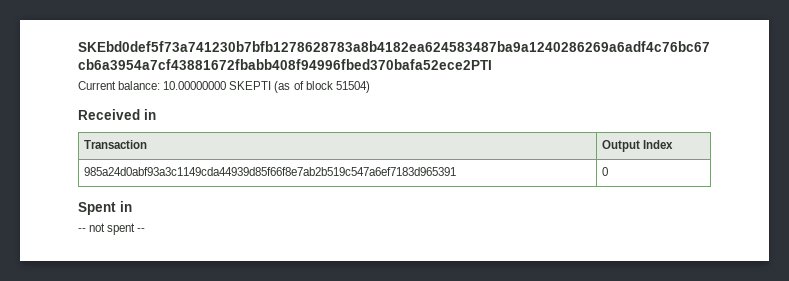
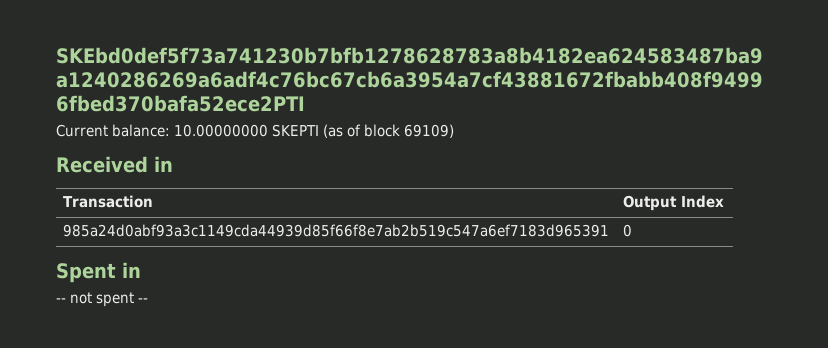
[335,81,370,93] 51504) -> [404,124,454,138] 69109)

